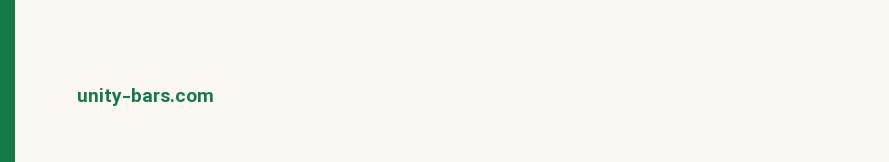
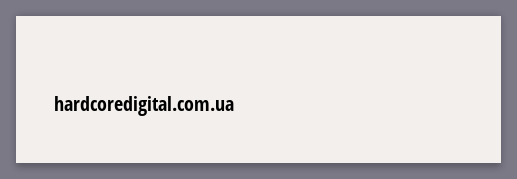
[77,88,214,106] unity-bars.com -> [54,96,234,116] hardcoredigital.com.ua

